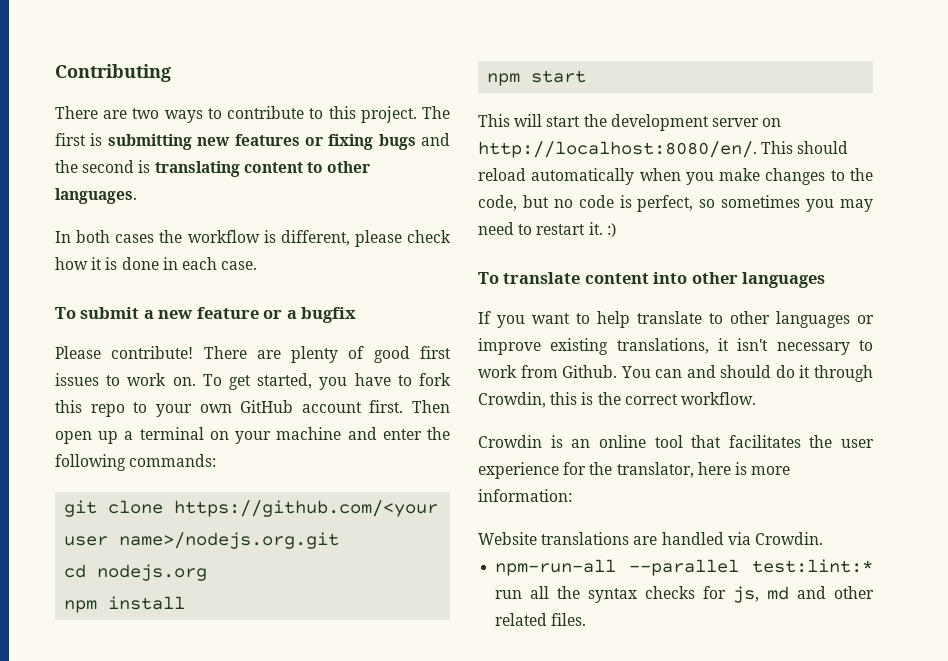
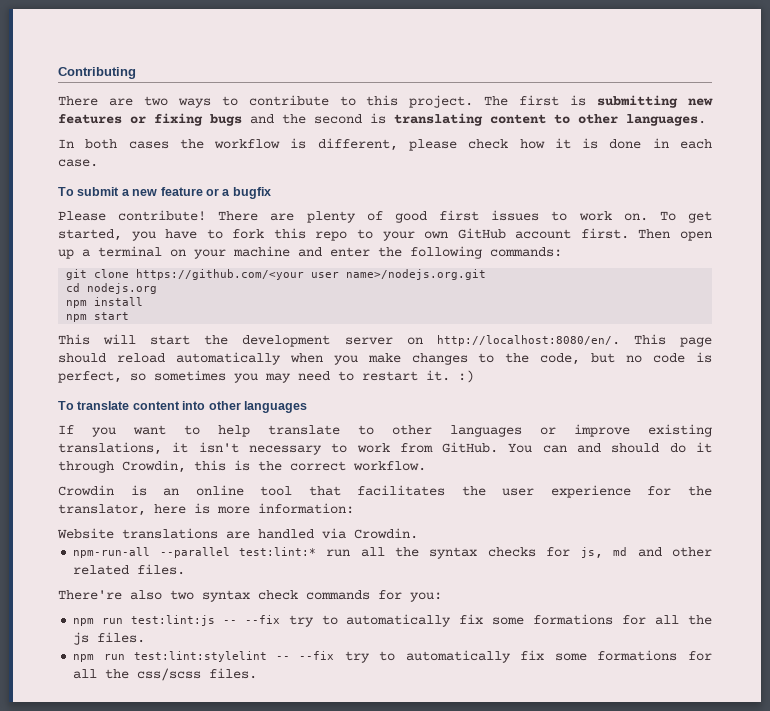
(794, 147) none -> [679,337,712,347] page
[562,365,618,378] Github. -> [442,442,499,453] GitHub.
(587, 619) none -> [58,590,442,602] [73,614,712,627] [73,632,146,645] [73,650,712,663] [73,668,258,681] // There're also two syntax check commands for you: // npm run test:lint:js -- --fix try to automatically fix some formations for all the js files. // npm run test:lint:stylelint -- --fix try to automatically fix some formations for all the css/scss files.

